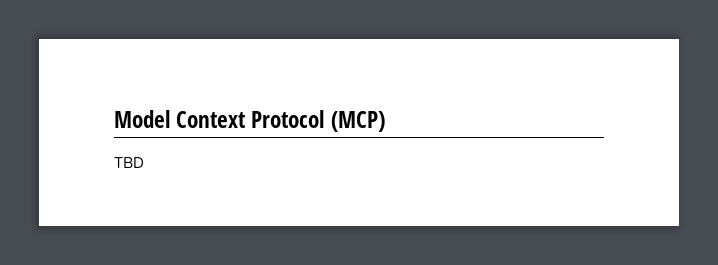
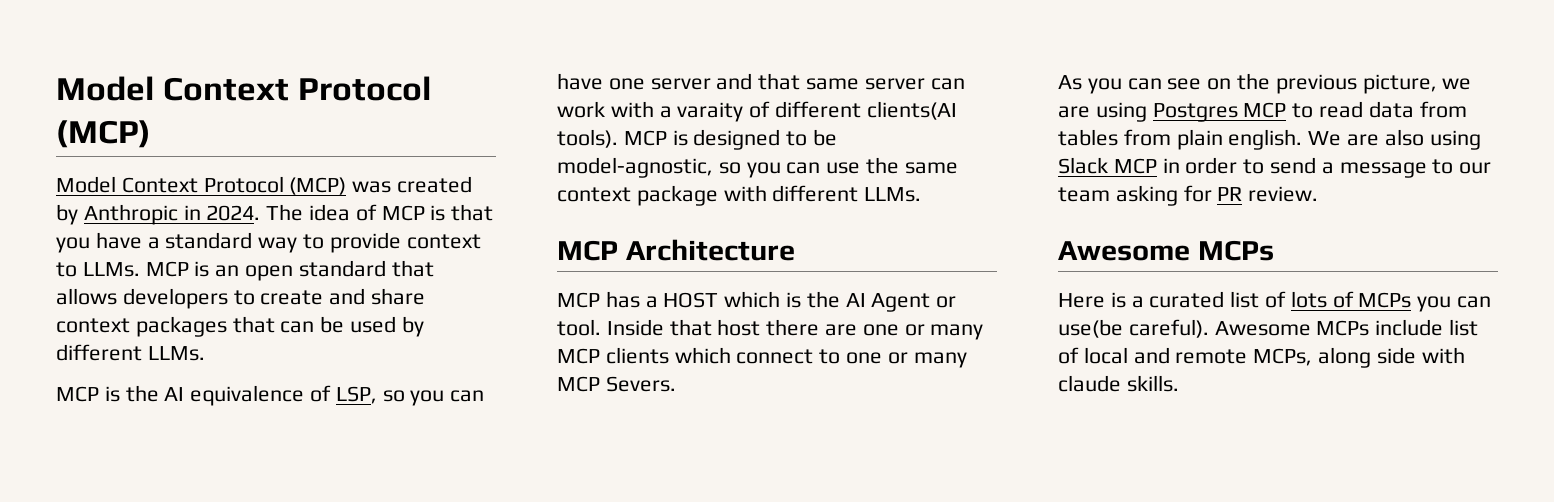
[114,157,144,168] TBD -> [56,176,473,195] [56,204,494,225] [56,232,481,253] [56,260,434,281] [56,288,426,309] [56,316,424,337] [56,344,205,361] [56,385,485,406] [557,73,965,90] [557,101,957,122] [557,129,838,150] [557,157,958,178] [557,185,922,206] [557,239,795,261] [557,291,957,312] [557,319,984,340] [557,347,967,368] [557,376,676,392] [1058,73,1472,94] [1058,101,1467,122] [1058,129,1481,150] [1058,157,1492,178] [1058,185,1319,206] [1058,240,1274,261] [1058,291,1492,312] [1058,319,1479,338] [1058,347,1465,368] [1058,375,1179,392] Model Context Protocol (MCP) was created by Anthropic in 2024. The idea of MCP is that you have a standard way to provide context to LLMs. MCP is an open standard that allows developers to create and share context packages that can be used by different LLMs. // MCP is the AI equivalence of LSP, so you can have one server and that same server can work with a varaity of different clients(AI tools). MCP is designed to be model-agnostic, so you can use the same context package with different LLMs. // MCP Architecture // MCP has a HOST which is the AI Agent or tool. Inside that host there are one or many MCP clients which connect to one or many MCP Severs. // As you can see on the previous picture, we are using Postgres MCP to read data from tables from plain english. We are also using Slack MCP in order to send a message to our team asking for PR review. // Awesome MCPs // Here is a curated list of lots of MCPs you can use(be careful). Awesome MCPs include list of local and remote MCPs, along side with claude skills.

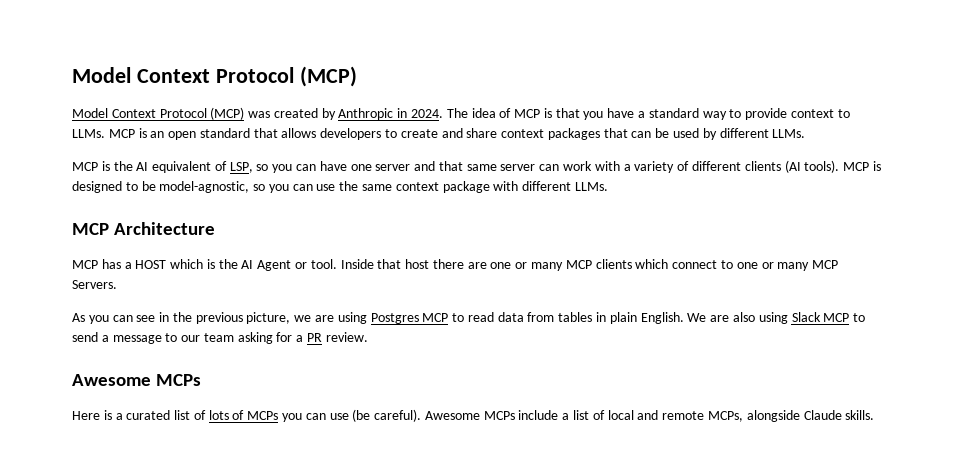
[190,385,305,406] equivalence -> [152,161,212,173] equivalent
[677,102,744,122] varaity -> [634,161,675,173] variety
[866,101,957,120] clients(AI -> [744,160,801,173] clients (AI
[605,376,676,392] Severs. -> [72,280,117,289] Servers.
[1207,78,1232,90] on -> [159,312,170,322] in
[1123,129,1303,150] from plain english. -> [596,312,684,324] in plain English.
[1162,157,1238,174] in order -> (850, 317) none
(1212, 193) none -> [296,335,304,342] a
[1058,319,1123,338] use(be -> [329,409,371,422] use (be
(1444, 327) none -> [562,413,570,420] a
[1318,347,1465,368] [1058,375,1121,392] along side with claude -> [746,410,842,422] alongside Claude

